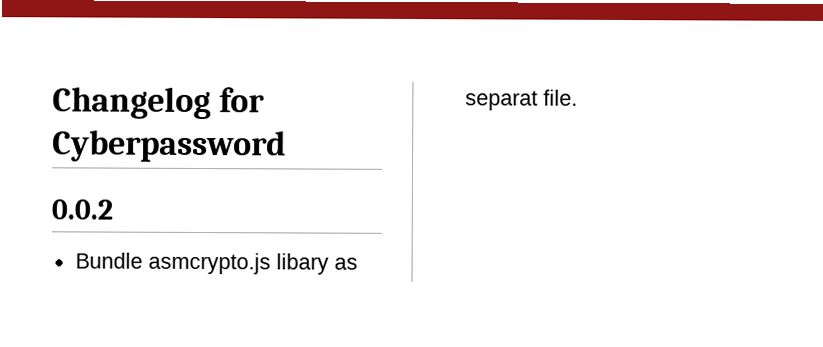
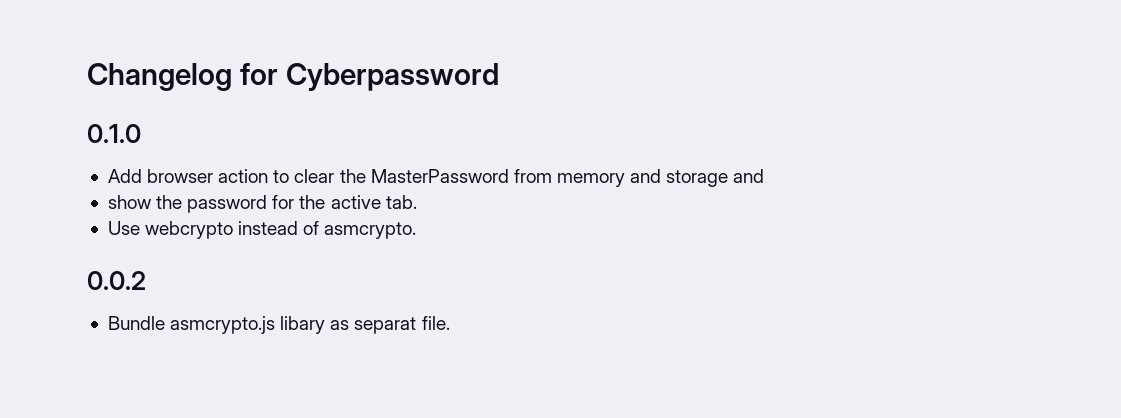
(286, 146) none -> [87,124,141,143] [107,169,765,187] [107,195,417,213] [107,221,417,239] // 0.1.0 // Add browser action to clear the MasterPassword from memory and storage and // show the password for the active tab. // Use webcrypto instead of asmcrypto.

